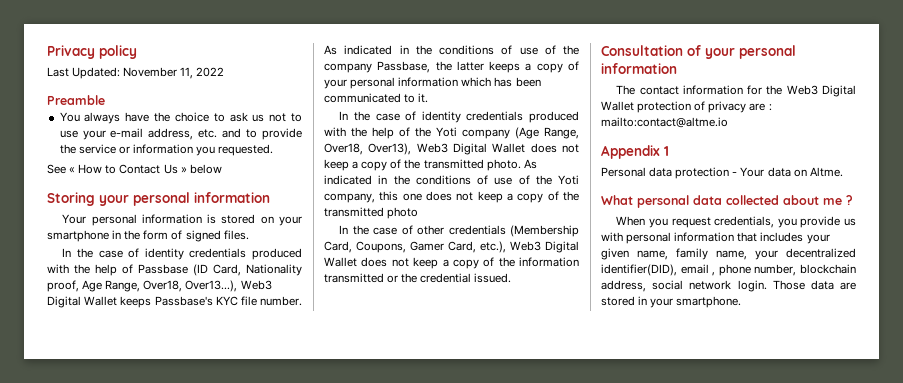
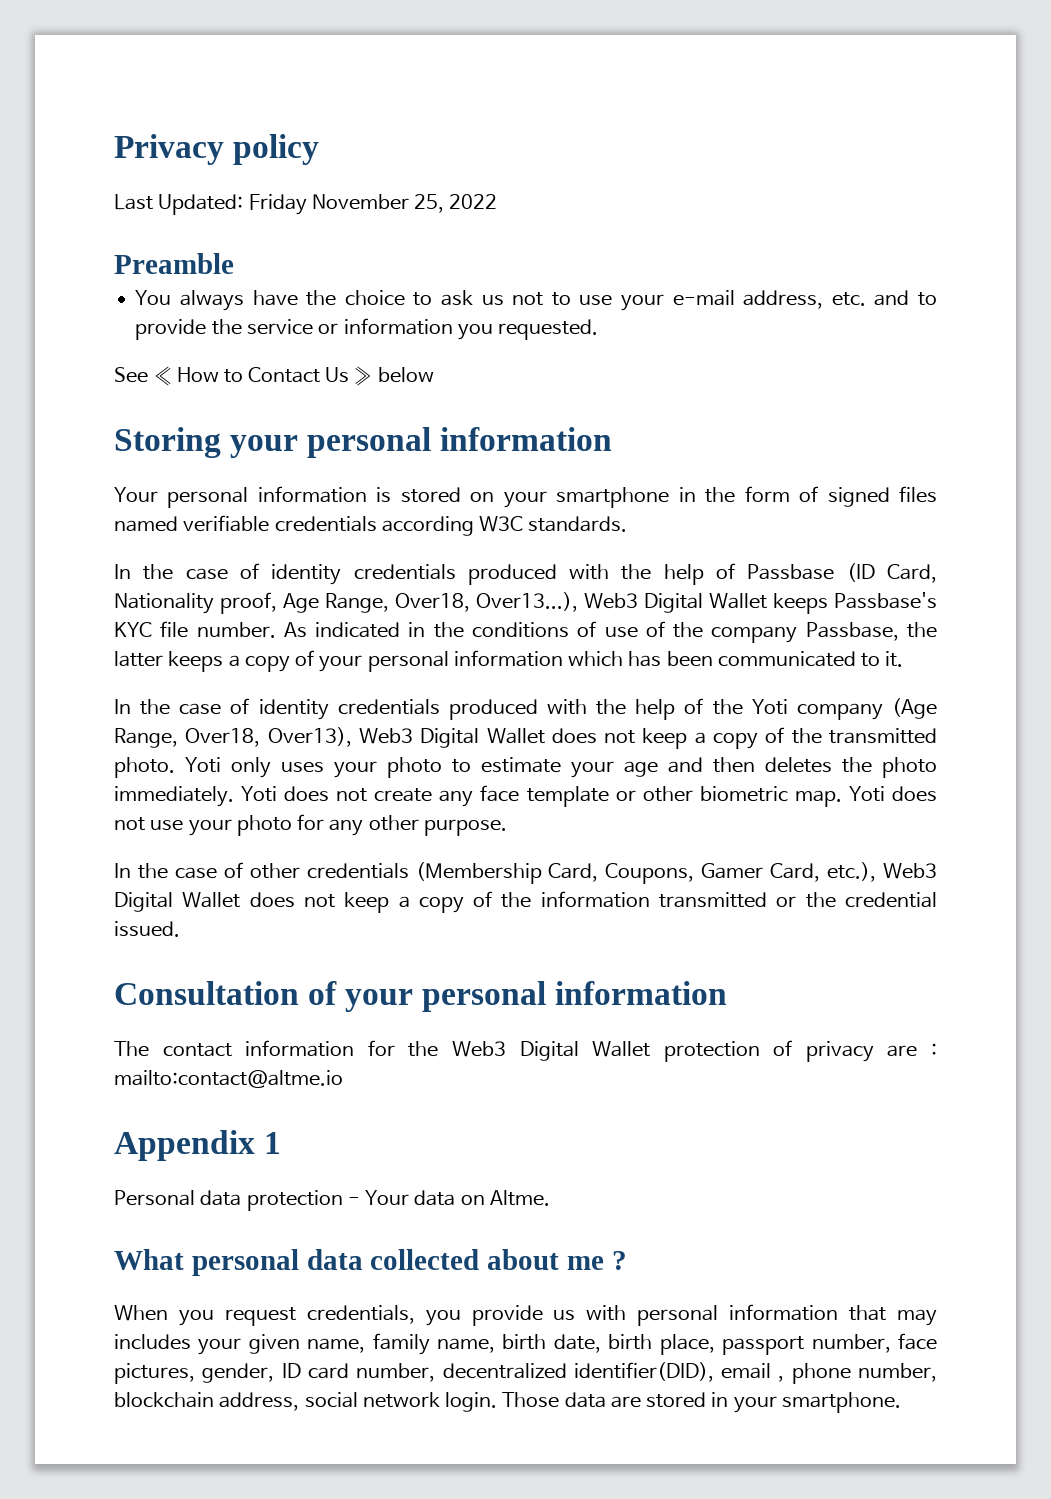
[123,67,194,79] November 11, -> [248,194,445,215] Friday November 25,
[223,230,249,240] files. -> [898,486,937,503] [114,515,628,536] files named verifiable credentials according W3C standards.
[523,159,537,169] [324,175,579,185] [324,191,579,203] [324,207,419,219] As indicated in the conditions of use of the Yoti company, this one does not keep a copy of the transmitted photo -> [185,757,937,778] [114,785,937,807] [114,814,507,836] Yoti only uses your photo to estimate your age and then deletes the photo immediately. Yoti does not create any face template or other biometric map. Yoti does not use your photo for any other purpose.
(758, 237) none -> [897,1309,937,1326] may
[755,250,778,260] your -> [502,1333,937,1355] [114,1363,436,1384] birth date, birth place, passport number, face pictures, gender, ID card number,

